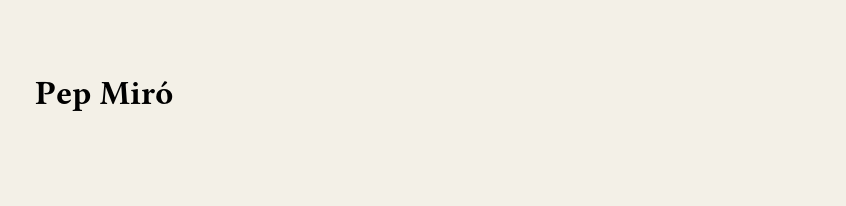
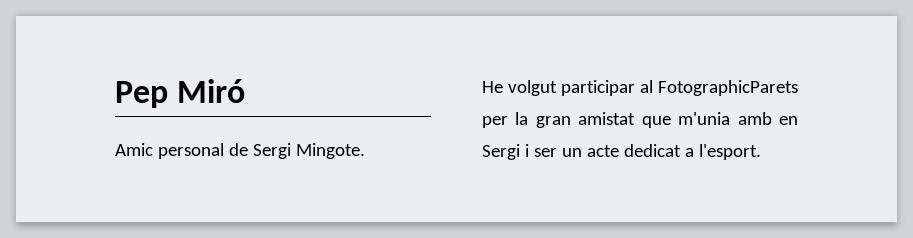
(174, 93) none -> [115,143,365,159] [482,80,798,96] [482,112,798,128] [482,144,761,160] // Amic personal de Sergi Mingote. // He volgut participar al FotographicParets per la gran amistat que m'unia amb en Sergi i ser un acte dedicat a l'esport.

